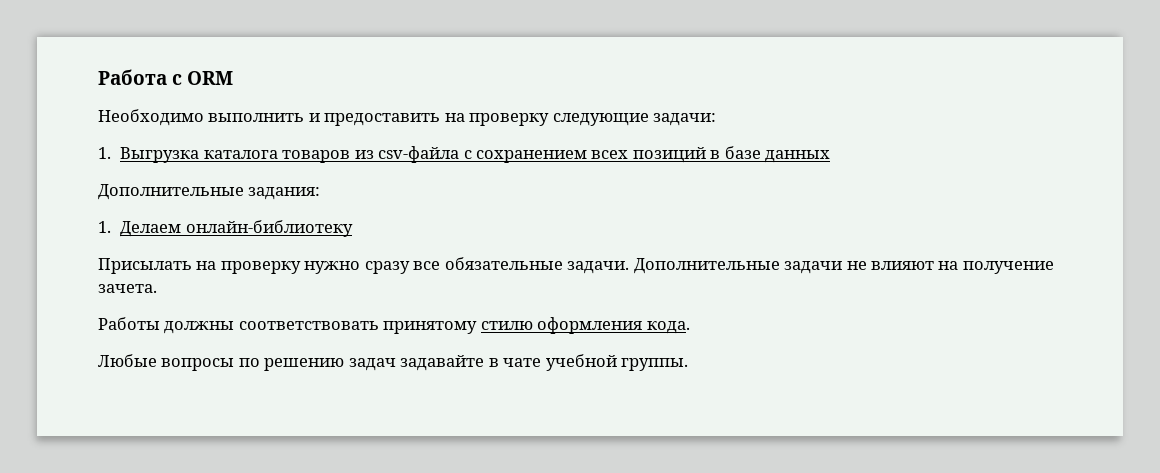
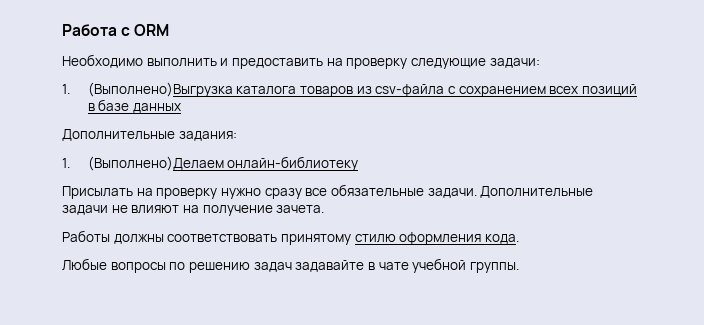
[120,147,200,163] Выгрузка -> [87,82,233,97] (Выполнено)Выгрузка
[120,221,182,237] Делаем -> [87,156,224,171] (Выполнено)Делаем

